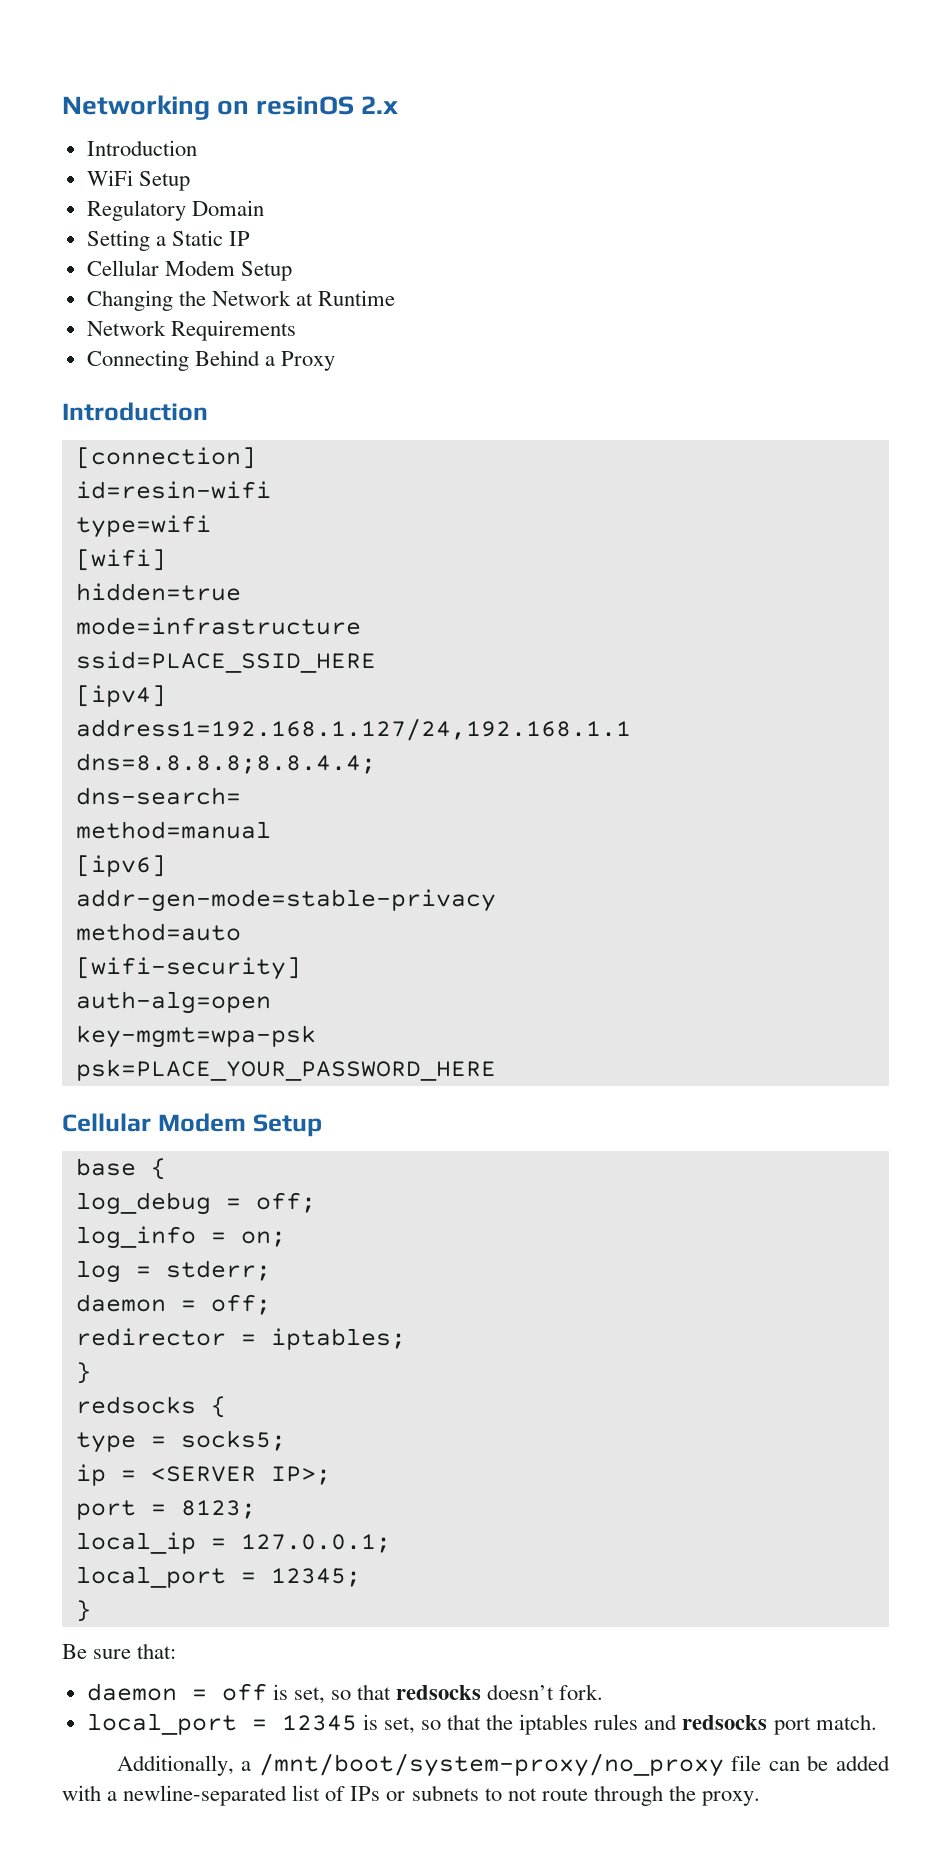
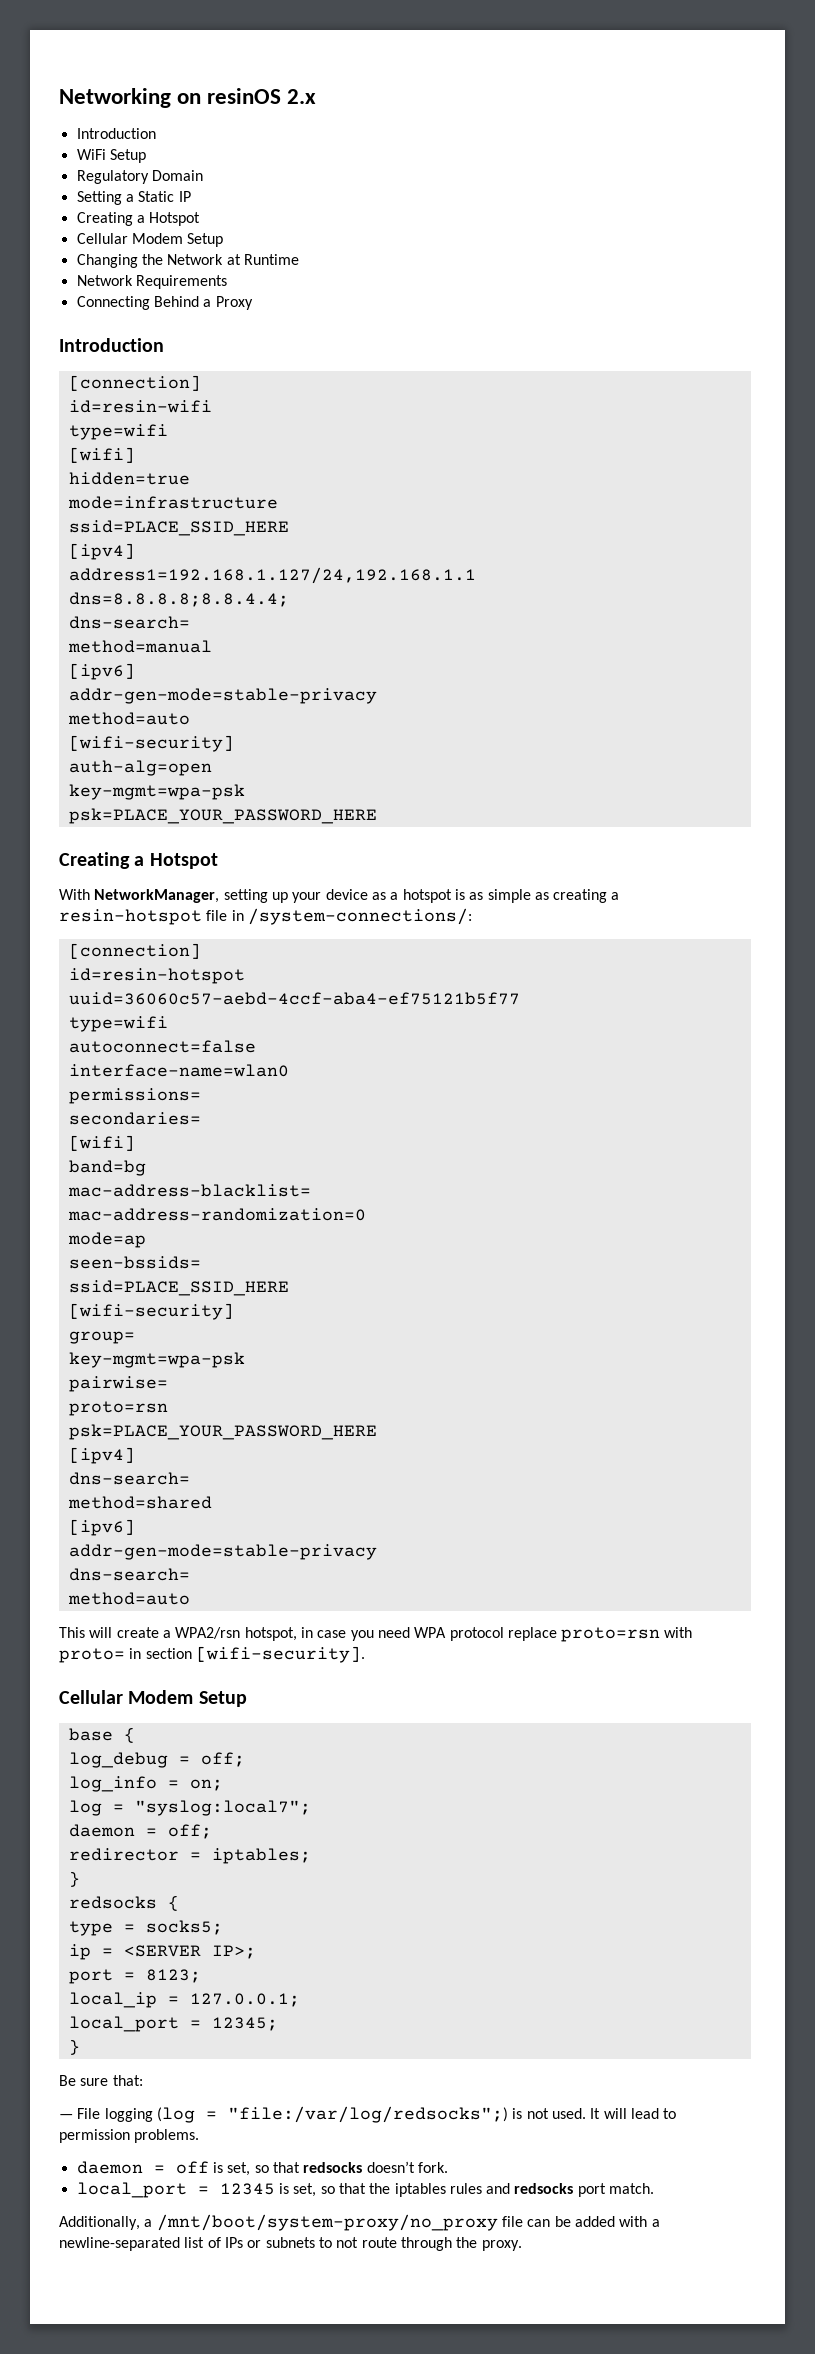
(250, 238) none -> [76,212,201,226] // Creating a Hotspot
(496, 1070) none -> [59,852,218,869] [59,889,620,903] [59,908,472,925] [68,943,201,959] [68,968,245,984] [68,992,520,1005] [68,1016,168,1032] [68,1040,256,1053] [68,1064,289,1077] [68,1088,201,1104] [68,1112,201,1125] [68,1135,135,1151] [68,1160,146,1176] [67,1184,311,1197] [67,1208,366,1221] [67,1232,146,1248] [68,1256,201,1269] [68,1280,289,1296] [68,1303,234,1320] [68,1331,135,1344] [68,1352,245,1368] [68,1376,168,1392] [68,1401,168,1416] [68,1424,377,1440] [68,1447,135,1464] [68,1472,190,1485] [67,1496,212,1509] [68,1519,135,1536] [68,1544,377,1560] [68,1568,190,1581] [67,1592,190,1605] [59,1627,693,1642] [59,1646,365,1663] // Creating a Hotspot // With NetworkManager, setting up your device as a hotspot is as simple as creating a resin-hotspot file in /system-connections/: // [connection] // id=resin-hotspot // uuid=36060c57-aebd-4ccf-aba4-ef75121b5f77 // type=wifi // autoconnect=false // interface-name=wlan0 // permissions= // secondaries= // [wifi] // band=bg // mac-address-blacklist= // mac-address-randomization=0 // mode=ap // seen-bssids= // ssid=PLACE_SSID_HERE // [wifi-security] // group= // key-mgmt=wpa-psk // pairwise= // proto=rsn // psk=PLACE_YOUR_PASSWORD_HERE // [ipv4] // dns-search= // method=shared // [ipv6] // addr-gen-mode=stable-privacy // dns-search= // method=auto // This will create a WPA2/rsn hotspot, in case you need WPA protocol replace proto=rsn with proto= in section [wifi-security].
[165,1260,271,1281] stderr; -> [134,1800,311,1816] "syslog:local7";
(177, 1651) none -> [59,2106,677,2123] [59,2129,200,2143] // — File logging (log = "file:/var/log/redsocks";) is not used. It will lead to permission problems.

